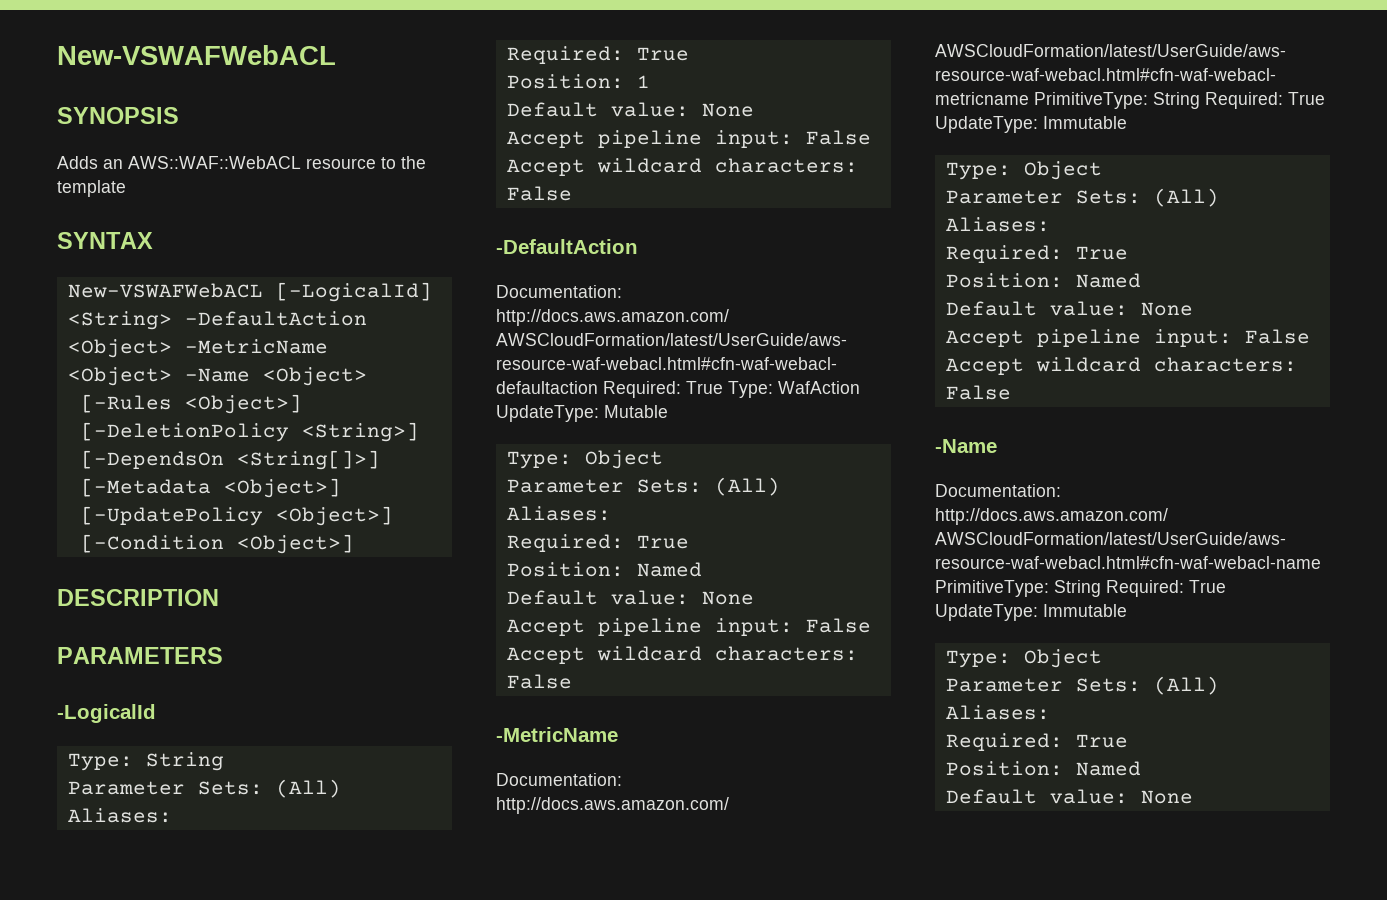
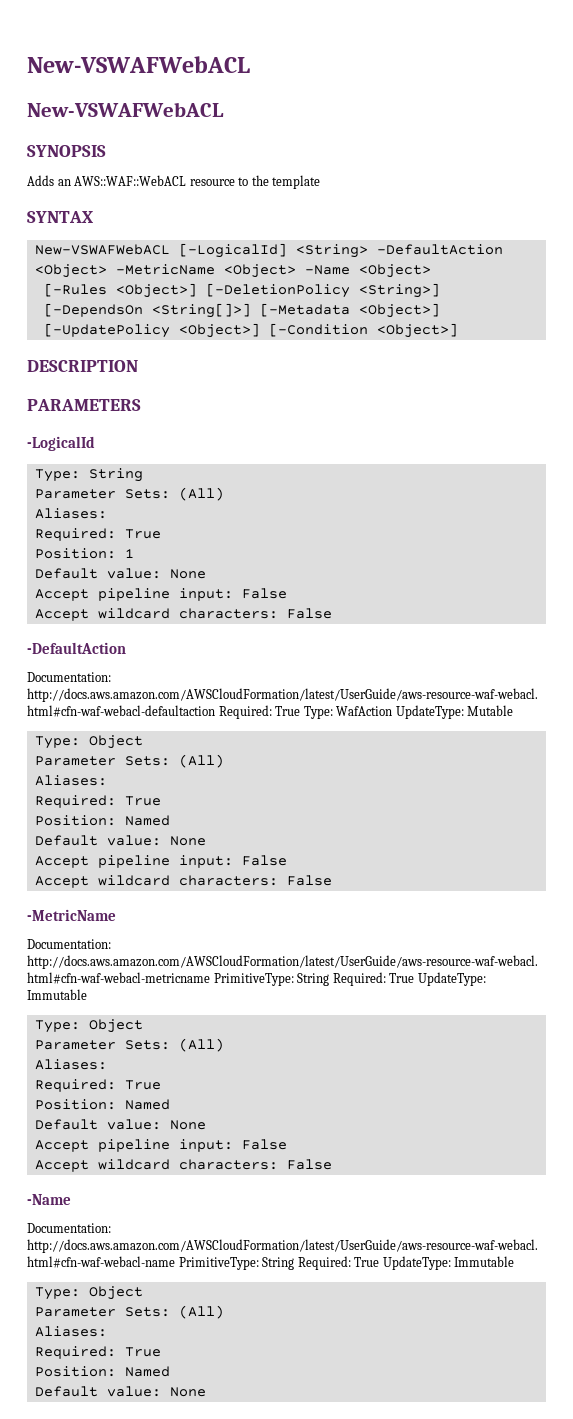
[57,45,336,65] New-VSWAFWebACL -> [27,56,250,73] [27,102,224,117] New-VSWAFWebACL // New-VSWAFWebACL

